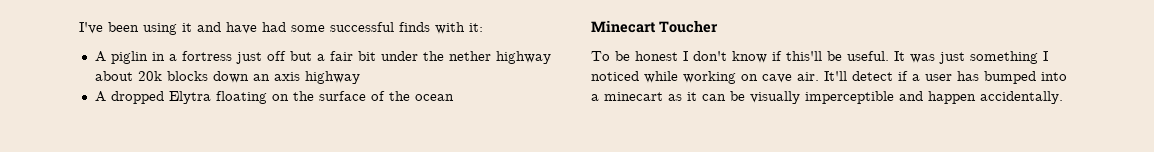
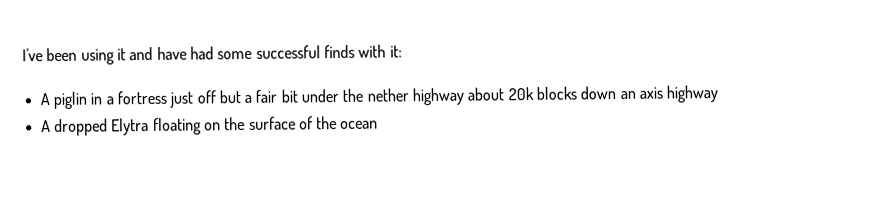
[591,20,718,33] [591,51,1048,64] [591,71,1067,84] [591,91,1063,104] // Minecart Toucher // To be honest I don't know if this'll be useful. It was just something I noticed while working on cave air. It'll detect if a user has bumped into a minecart as it can be visually imperceptible and happen accidentally. -> (379, 125) none

